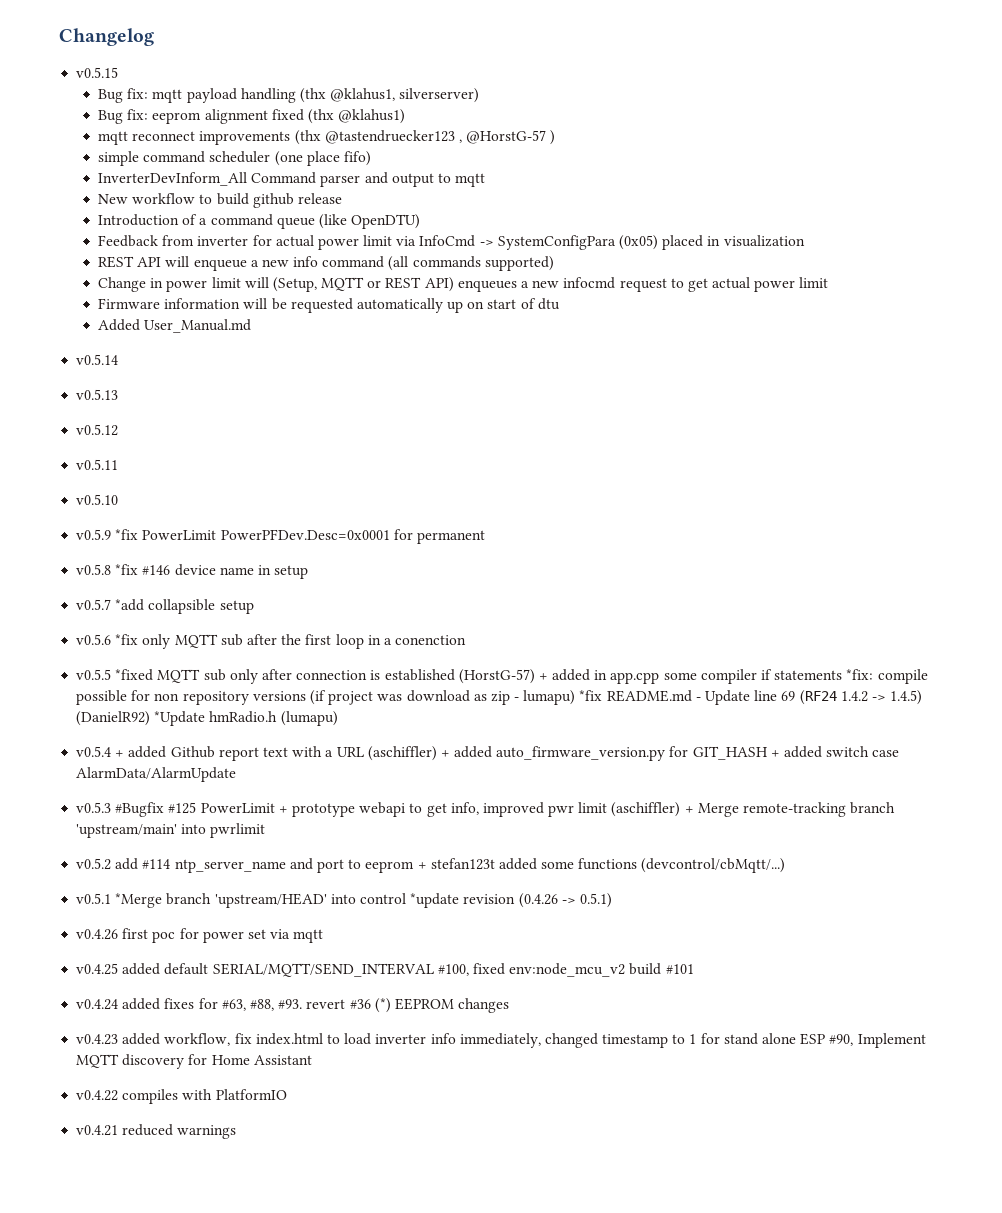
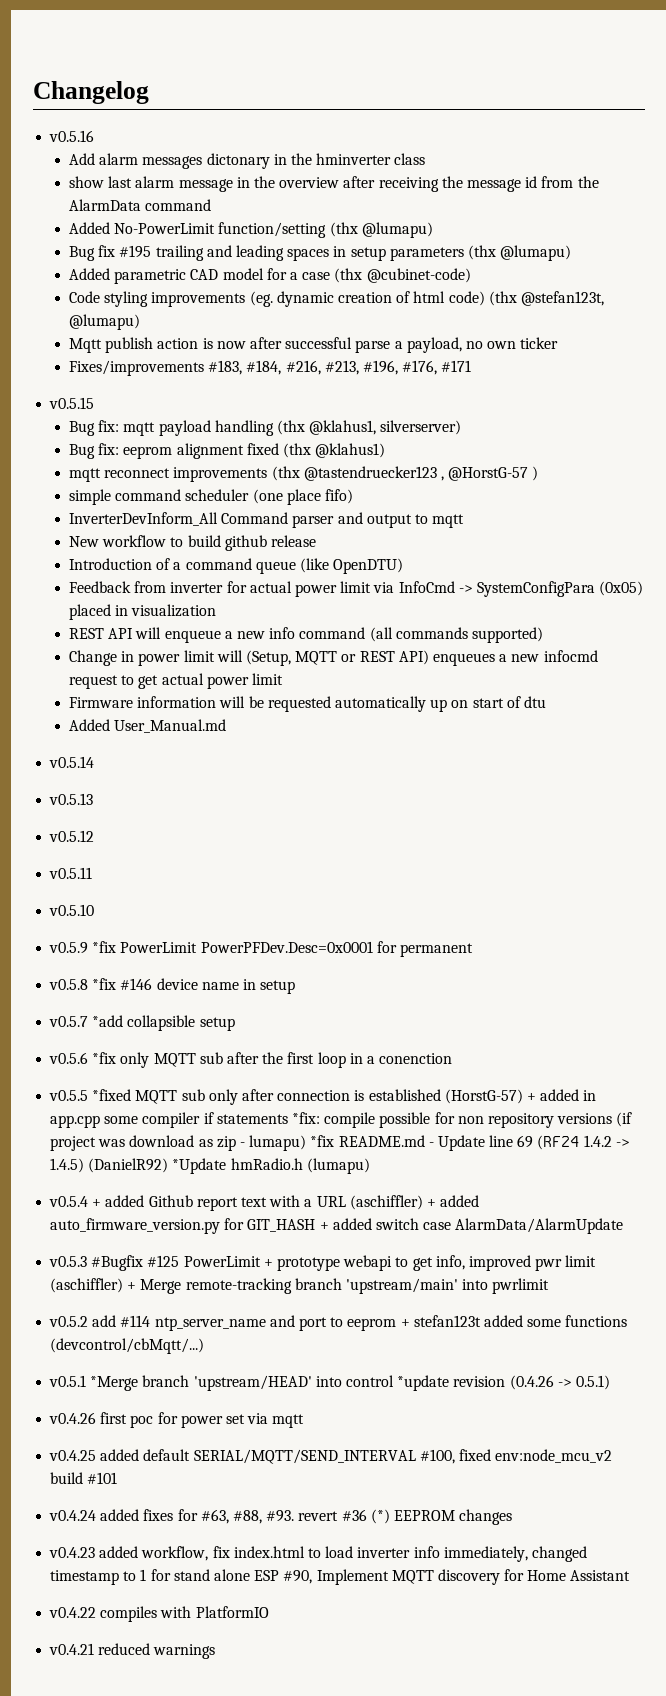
(154, 37) none -> [49,130,95,142] [69,153,426,169] [69,176,599,192] [69,199,212,211] [69,222,433,238] [69,245,572,261] [69,268,471,284] [69,291,604,307] [69,314,141,330] [69,337,559,353] [69,360,472,376] // v0.5.16 // Add alarm messages dictonary in the hminverter class // show last alarm message in the overview after receiving the message id from the AlarmData command // Added No-PowerLimit function/setting (thx @lumapu) // Bug fix #195 trailing and leading spaces in setup parameters (thx @lumapu) // Added parametric CAD model for a case (thx @cubinet-code) // Code styling improvements (eg. dynamic creation of html code) (thx @stefan123t, @lumapu) // Mqtt publish action is now after successful parse a payload, no own ticker // Fixes/improvements #183, #184, #216, #213, #196, #176, #171

